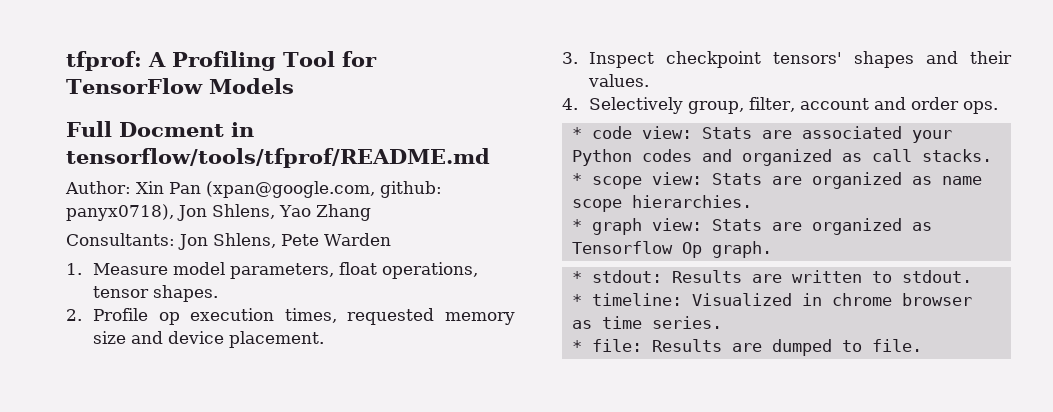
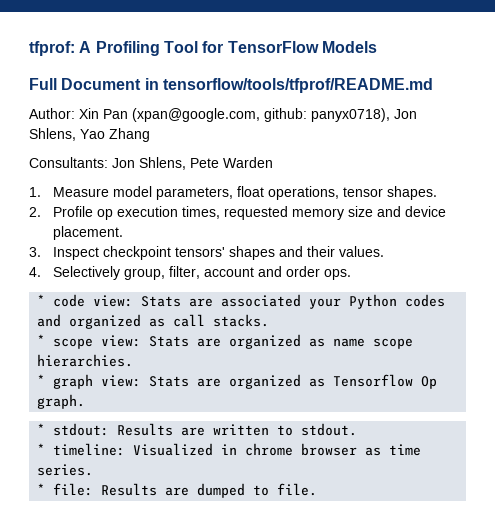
[119,122,224,137] Docment -> [61,78,142,90] Document

